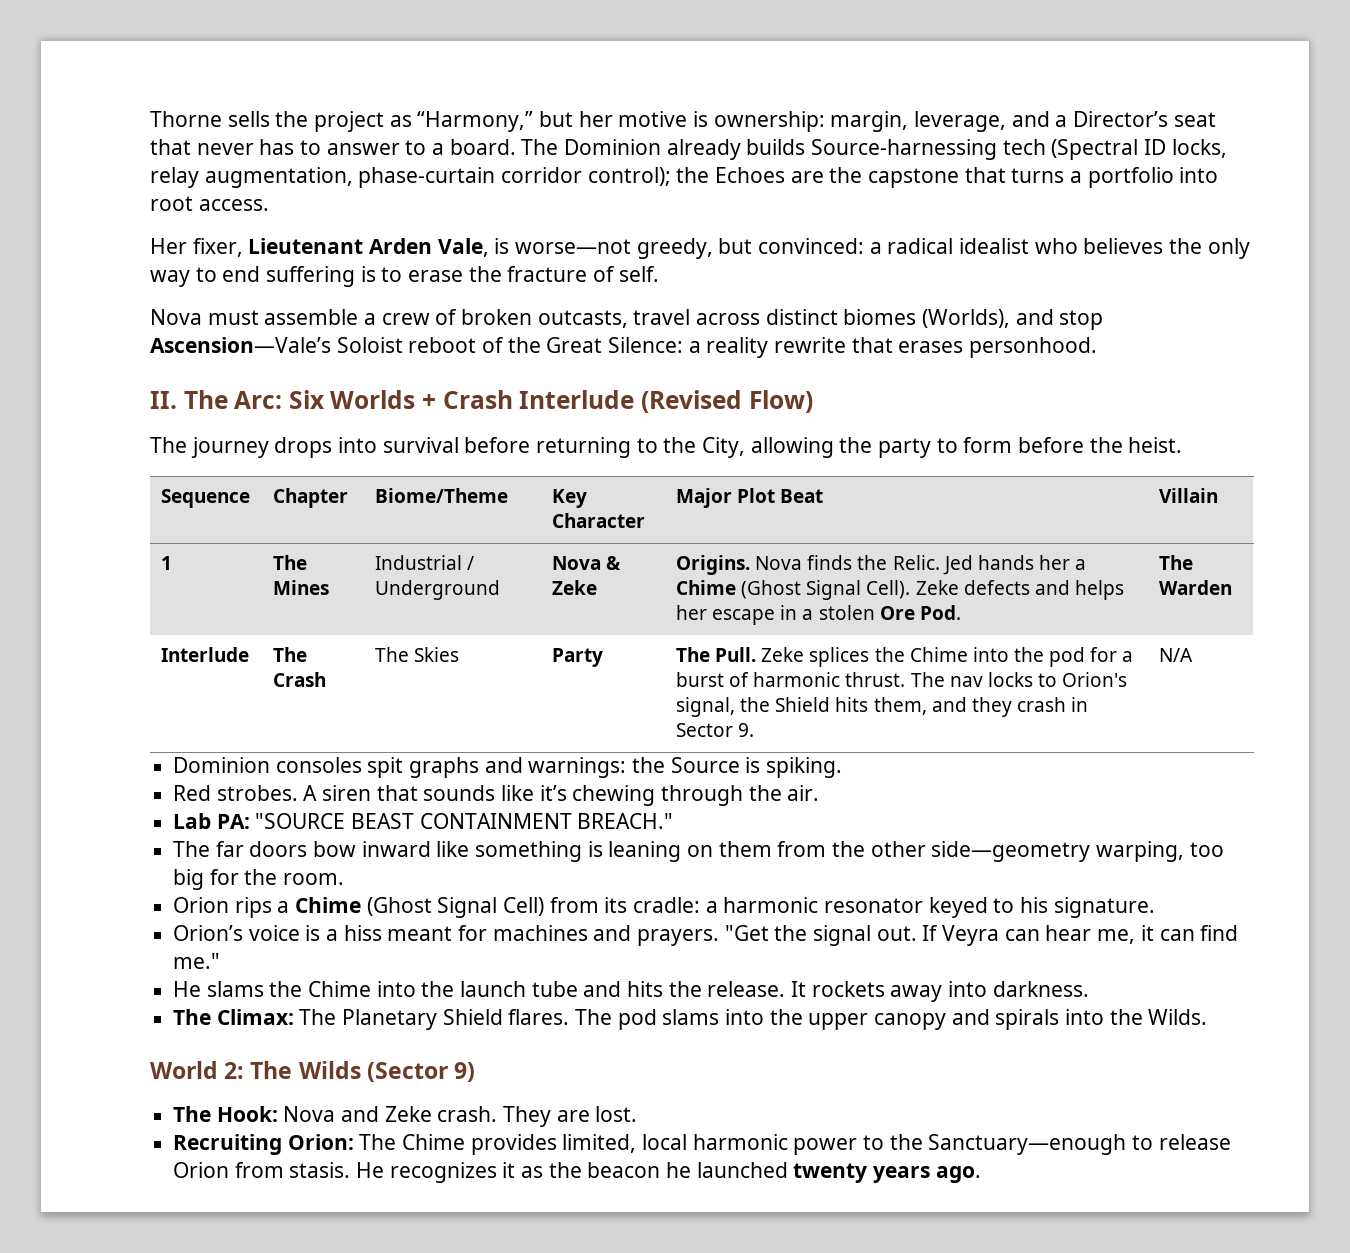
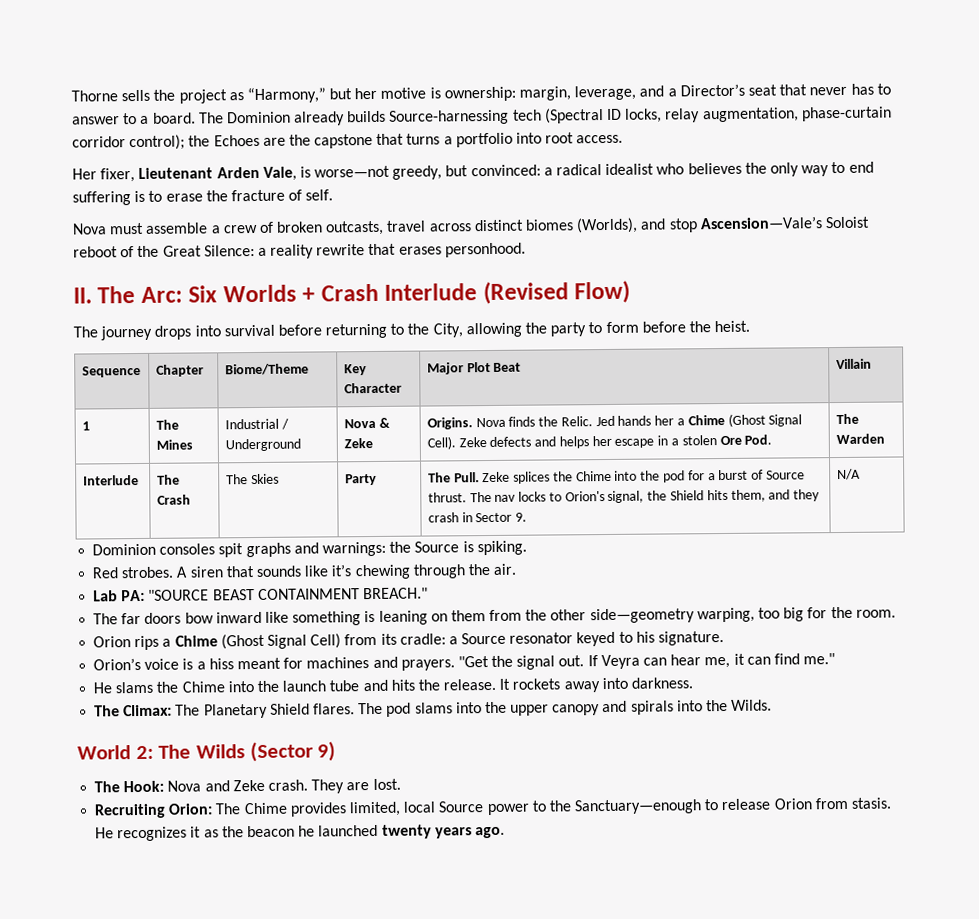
[753,672,841,687] harmonic -> [765,470,805,480] Source
[723,897,819,913] harmonic -> [461,632,507,645] Source
[692,1134,788,1150] harmonic -> [438,801,485,813] Source

